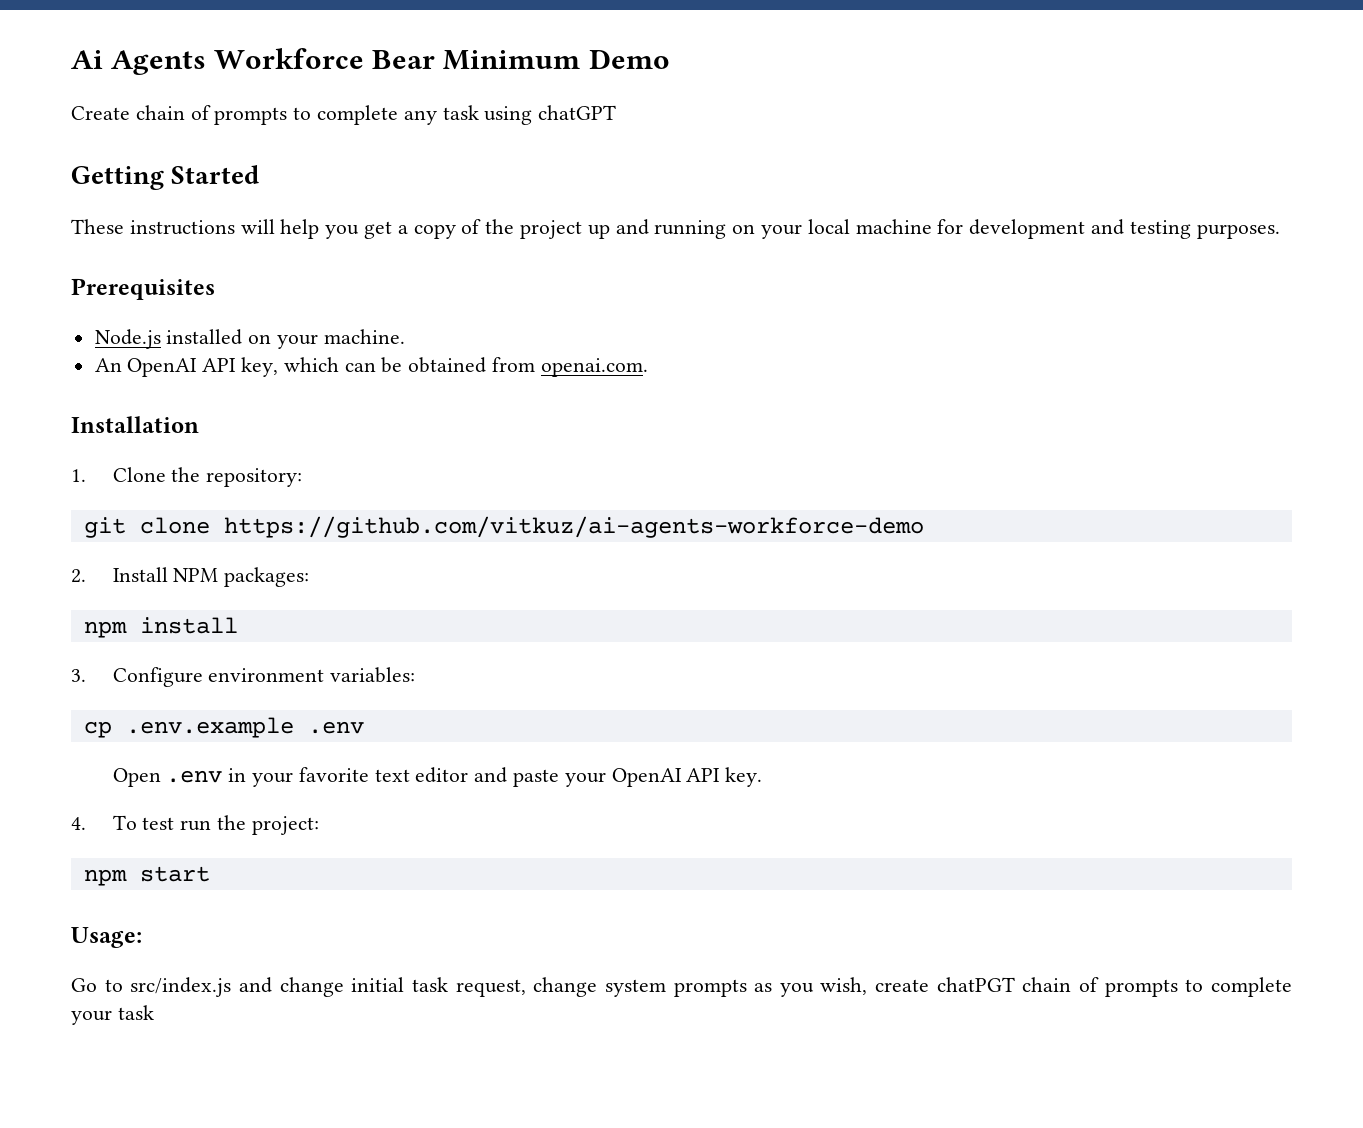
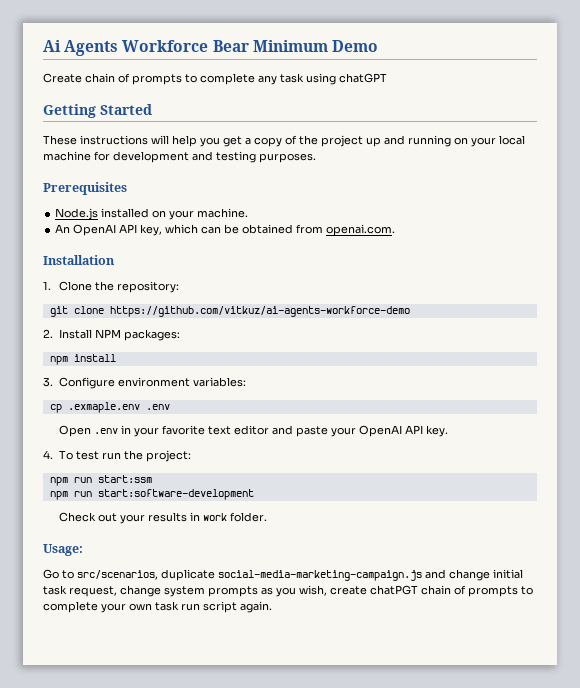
[125,717,294,738] .env.example -> [67,402,140,413] .exmaple.env
[139,866,210,882] start -> [73,475,152,483] [49,489,254,500] [58,512,267,524] run start:ssm // npm run start:software-development // Check out your results in work folder.
[130,977,232,997] src/index.js -> [77,569,422,581] src/scenarios, duplicate social-media-marketing-campaign.js
[117,1005,154,1020] task -> [129,601,272,613] own task run script again.

